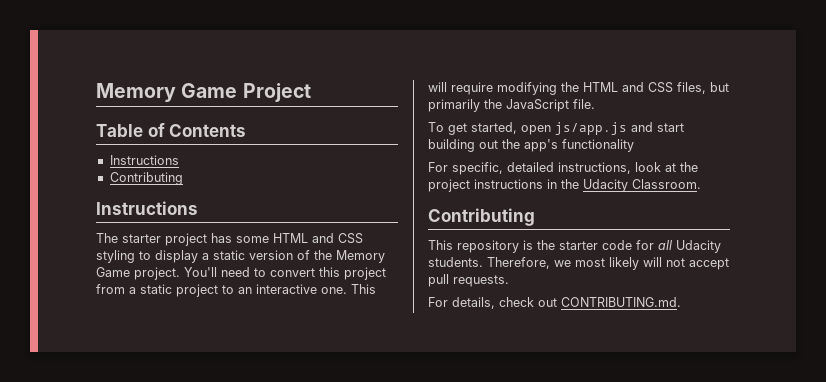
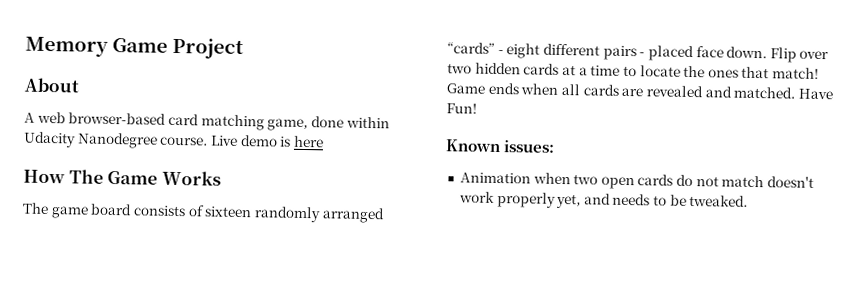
[96,123,247,137] [109,155,179,165] [109,172,183,185] [96,201,198,215] [96,233,363,246] [96,250,385,263] [96,267,386,280] [96,284,376,297] [428,82,729,95] [428,99,595,112] [428,122,684,135] [428,139,634,152] [428,162,698,175] [428,179,701,192] [428,208,535,226] [428,240,721,253] [428,257,729,270] [428,274,509,287] [428,297,681,309] Table of Contents // Instructions // Contributing // Instructions // The starter project has some HTML and CSS styling to display a static version of the Memory Game project. You'll need to convert this project from a static project to an interactive one. This will require modifying the HTML and CSS files, but primarily the JavaScript file. // To get started, open js/app.js and start building out the app's functionality // For specific, detailed instructions, look at the project instructions in the Udacity Classroom. // Contributing // This repository is the starter code for all Udacity students. Therefore, we most likely will not accept pull requests. // For details, check out CONTRIBUTING.md. -> [24,77,80,93] [24,111,390,132] [23,131,324,149] [23,169,221,186] [22,202,385,224] [447,42,830,63] [447,62,820,79] [446,82,833,100] [446,103,477,114] [445,139,556,153] [459,172,815,190] [458,191,749,209] About // A web browser-based card matching game, done within Udacity Nanodegree course. Live demo is here // How The Game Works // The game board consists of sixteen randomly arranged “cards” - eight different pairs - placed face down. Flip over two hidden cards at a time to locate the ones that match! Game ends when all cards are revealed and matched. Have Fun! // Known issues: // Animation when two open cards do not match doesn't work properly yet, and needs to be tweaked.

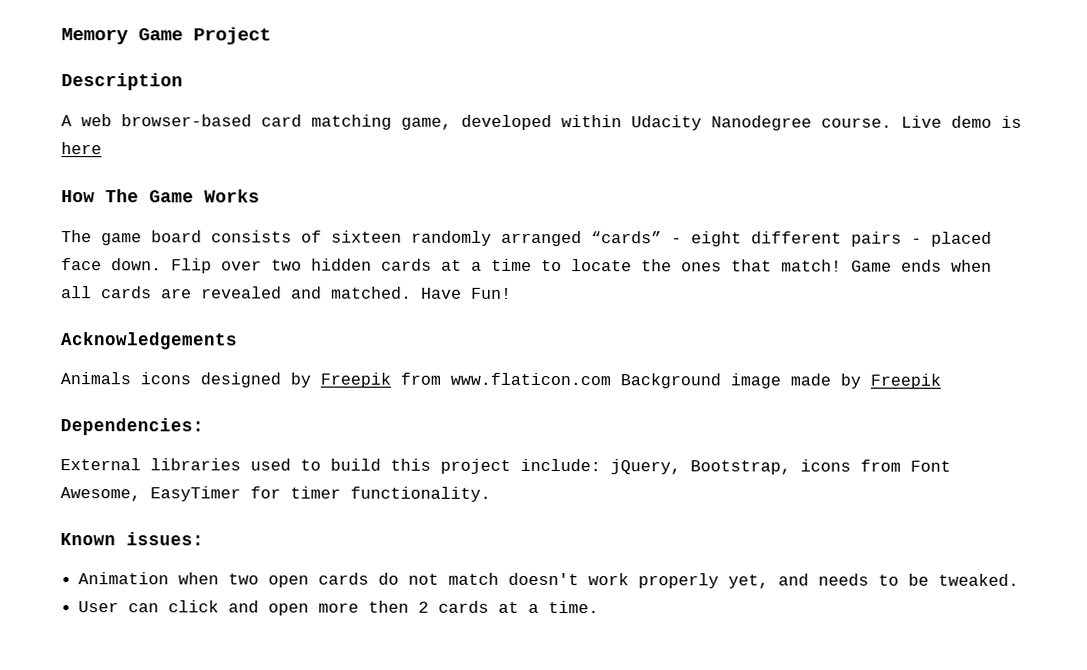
[24,77,80,93] About -> [61,73,183,91] Description
[310,116,344,128] done -> [461,114,552,131] developed
(477, 108) none -> [60,332,238,350] [60,372,941,389] [60,418,204,436] [60,458,951,475] [60,486,491,502] // Acknowledgements // Animals icons designed by Freepik from www.flaticon.com Background image made by Freepik // Dependencies: // External libraries used to build this project include: jQuery, Bootstrap, icons from Font Awesome, EasyTimer for timer functionality.
(749, 200) none -> [78,600,600,616] // User can click and open more then 2 cards at a time.

